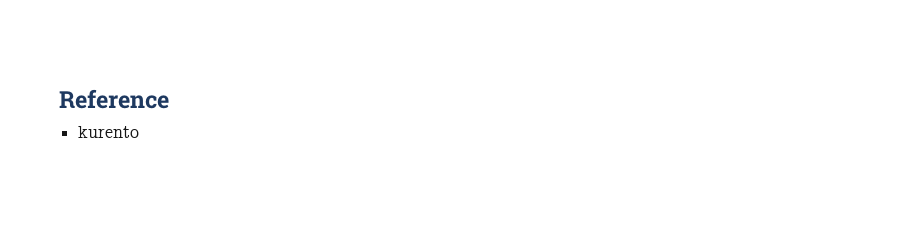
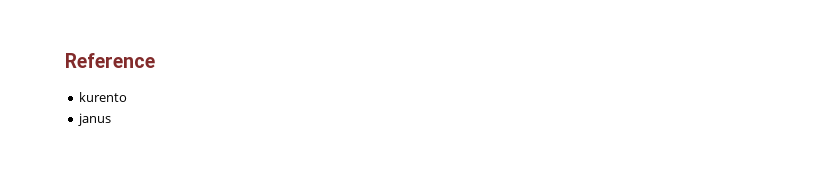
(140, 132) none -> [77,113,111,126] // janus

